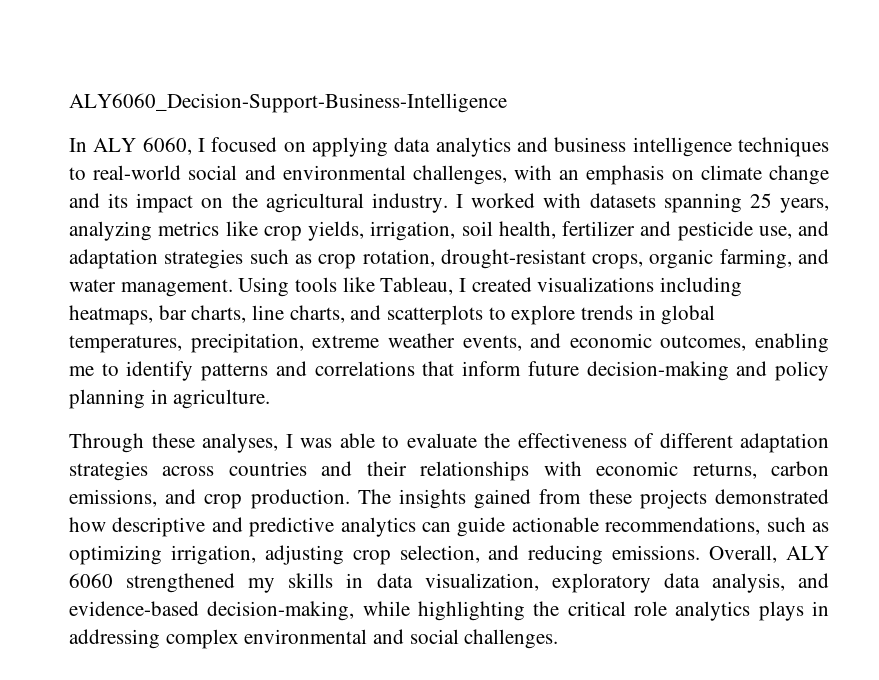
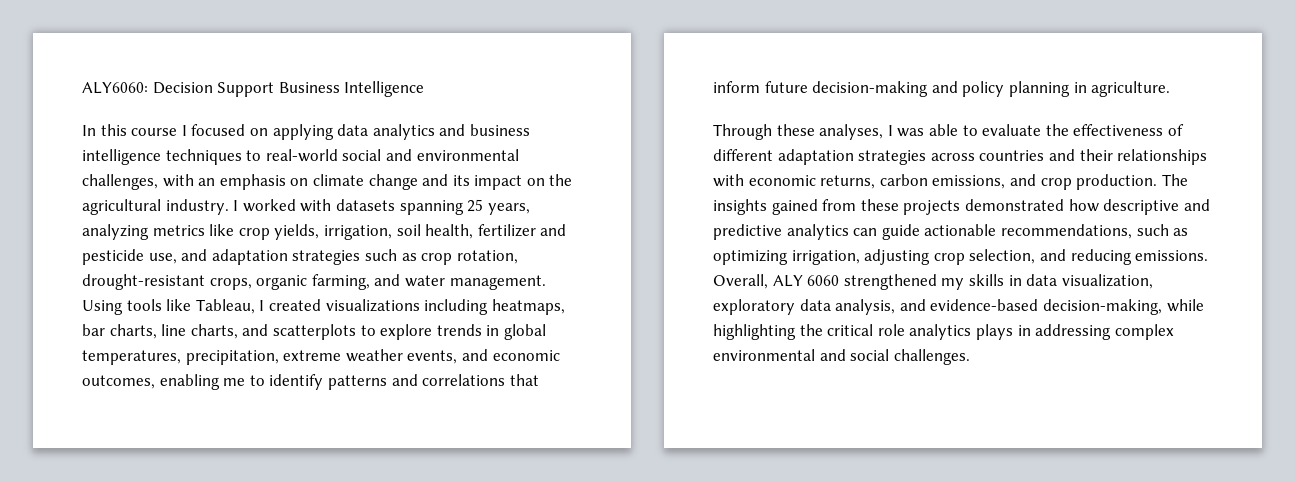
[69,93,507,113] ALY6060_Decision-Support-Business-Intelligence -> [82,81,425,97] ALY6060: Decision Support Business Intelligence
[93,137,192,155] ALY 6060, -> [100,124,178,136] this course

